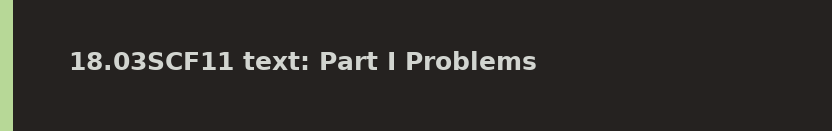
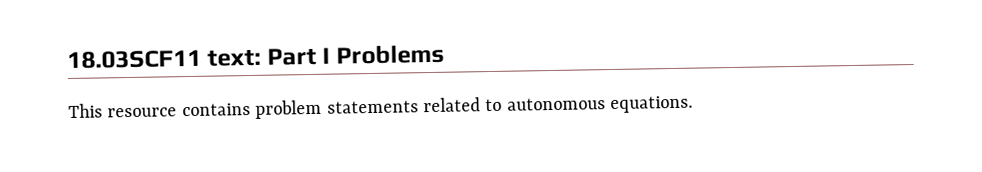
(537, 60) none -> [68,95,694,119] // This resource contains problem statements related to autonomous equations.

